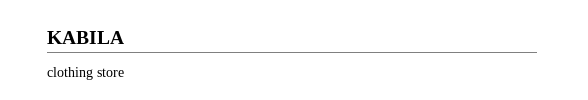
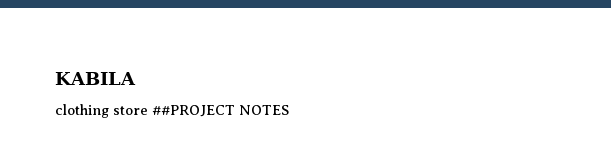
(124, 72) none -> [152,105,289,117] ##PROJECT NOTES

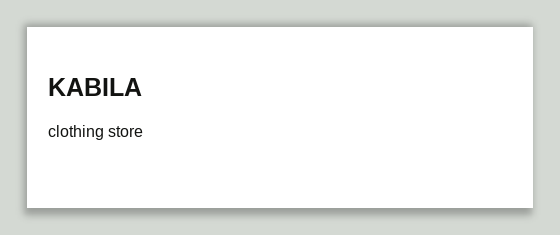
[152,105,289,117] ##PROJECT NOTES -> (144, 131) none

